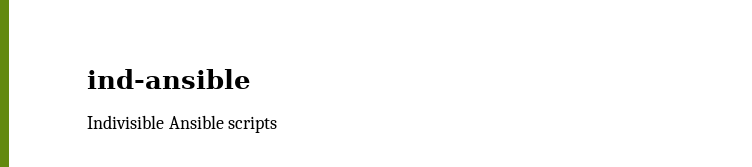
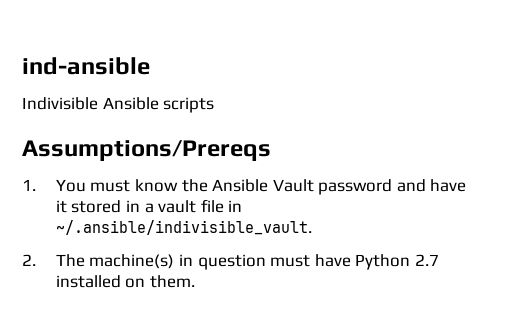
(278, 124) none -> [22,140,271,161] [22,179,467,195] [55,199,243,213] [55,220,312,235] [22,254,439,270] [55,275,195,288] // Assumptions/Prereqs // 1. You must know the Ansible Vault password and have it stored in a vault file in ~/.ansible/indivisible_vault. // 2. The machine(s) in question must have Python 2.7 installed on them.

